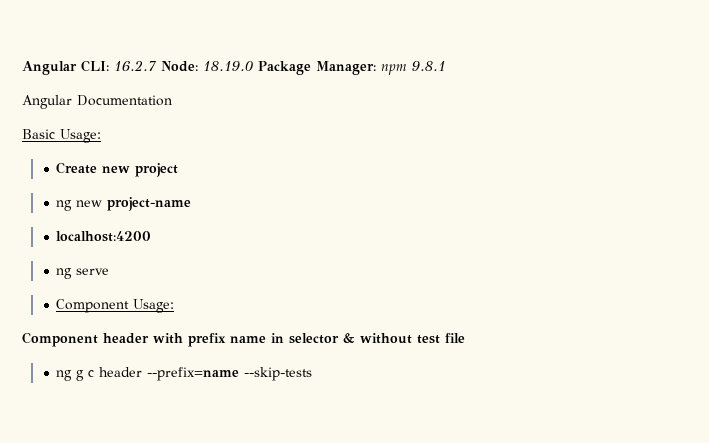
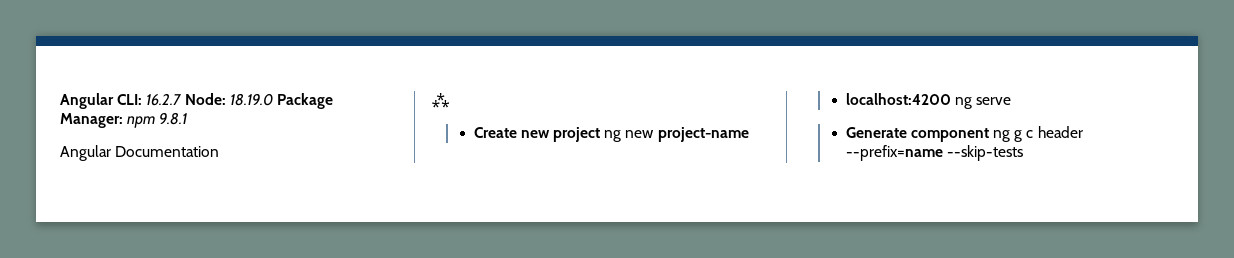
[22,129,101,143] Basic Usage: -> [432,93,450,108] ⁂
(179, 170) // -> (601, 134) none
(152, 236) // -> (951, 99) none
[56,299,175,313] [22,332,465,347] Component Usage: // Component header with prefix name in selector & without test file // -> [845,127,989,142] Generate component

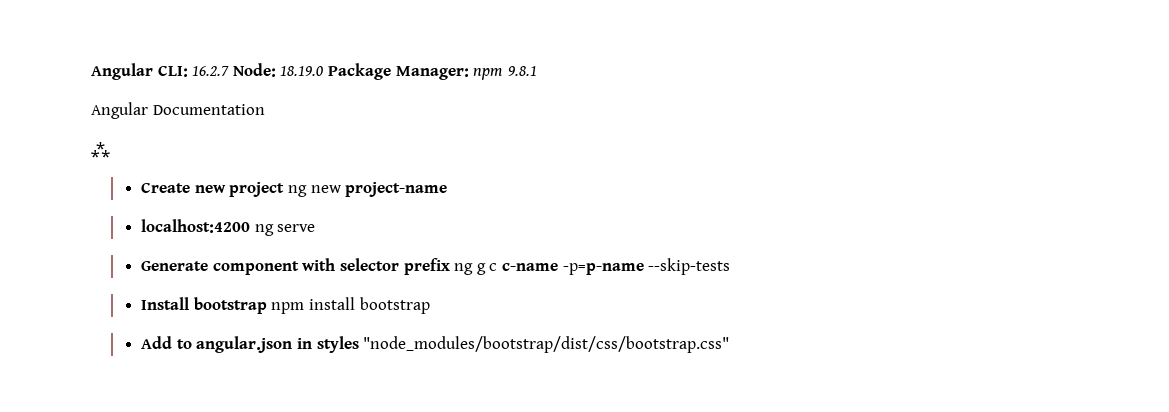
(989, 135) none -> [302,258,450,275] with selector prefix
[1037,126,1083,138] [845,145,943,161] header --prefix=name -> [501,263,644,275] c-name -p=p-name
(1023, 153) none -> [141,297,430,314] [141,336,730,353] // Install bootstrap npm install bootstrap // Add to angular.json in styles "node_modules/bootstrap/dist/css/bootstrap.css"

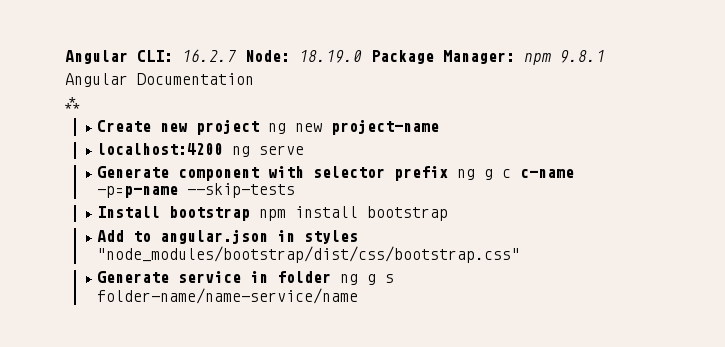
(730, 344) none -> [97,271,395,285] [97,288,359,304] // Generate service in folder ng g s folder-name/name-service/name

